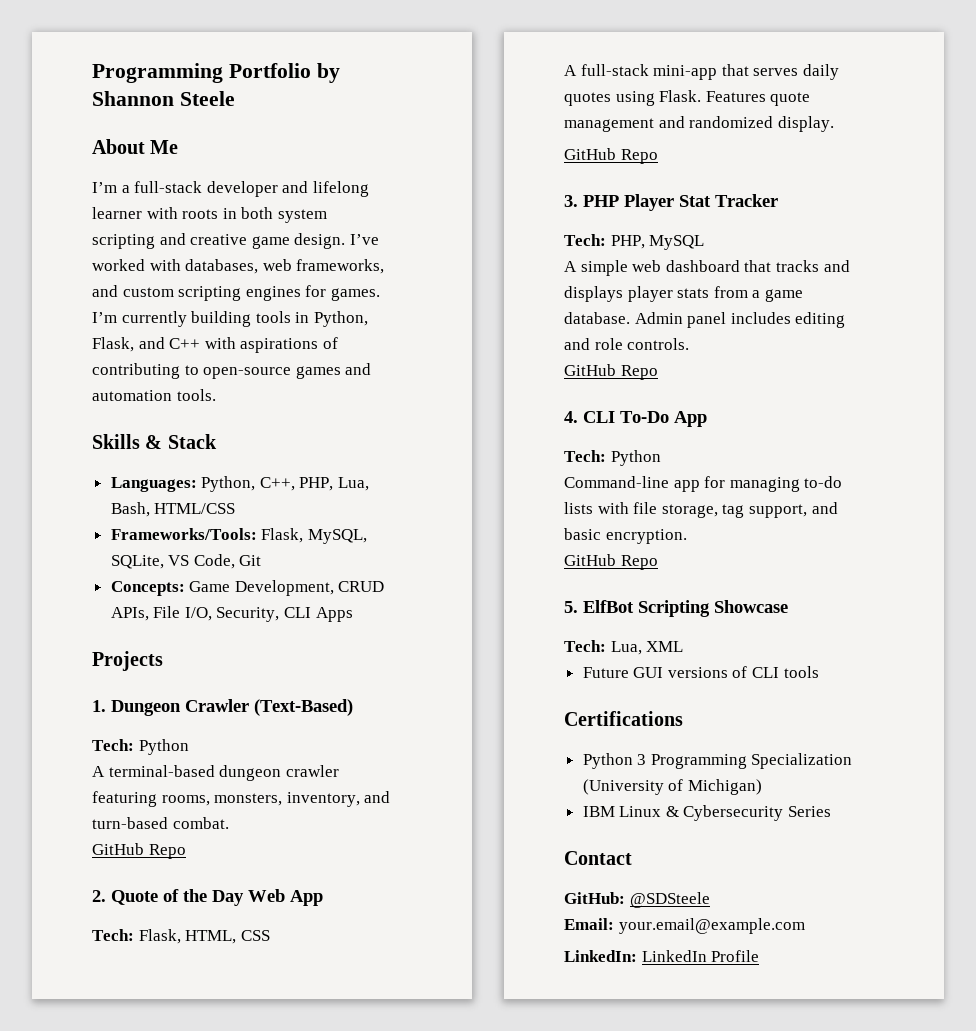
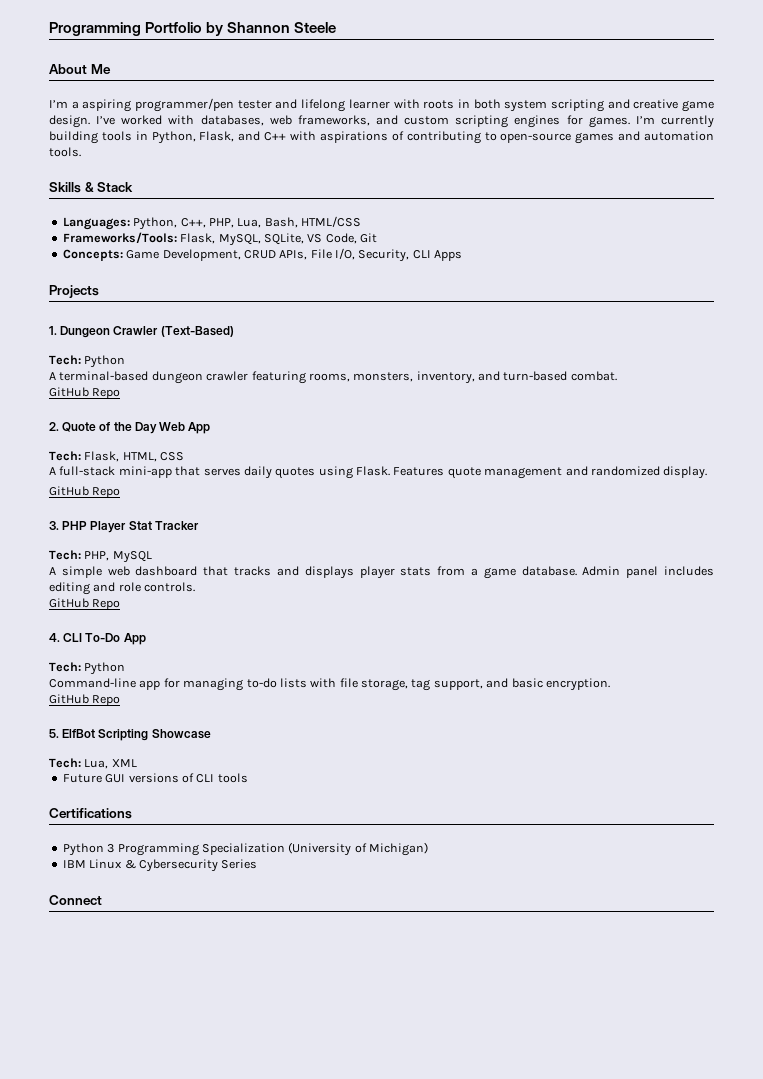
[134,181,278,197] full-stack developer -> [82,98,272,112] aspiring programmer/pen tester
[564,851,632,865] [564,892,710,908] [564,918,805,934] [564,950,760,962] Contact // GitHub: @SDSteele // Email: your.email@example.com // LinkedIn: LinkedIn Profile -> [49,895,102,905] Connect

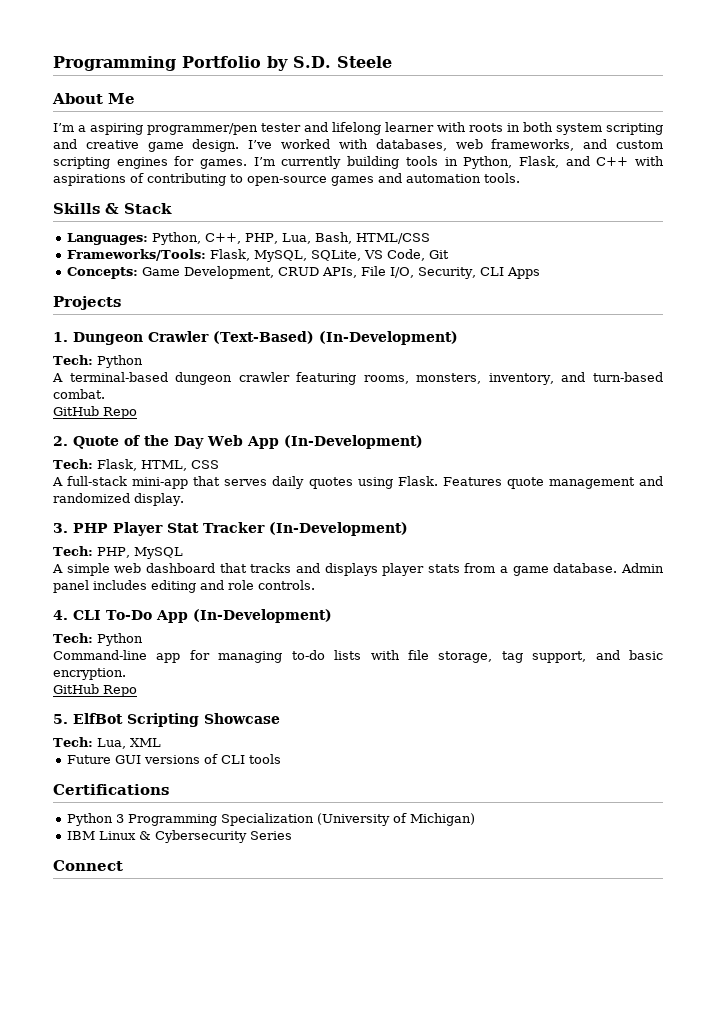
[227,22,291,33] Shannon -> [293,56,331,68] S.D.
(234, 331) none -> [318,331,458,345] (In-Development)
(211, 428) none -> [283,435,423,449] (In-Development)
[49,486,121,498] // GitHub Repo -> (184, 499) none
(199, 525) none -> [268,522,408,536] (In-Development)
[49,598,121,610] // GitHub Repo -> (315, 585) none
(146, 639) none -> [192,609,332,623] (In-Development)

